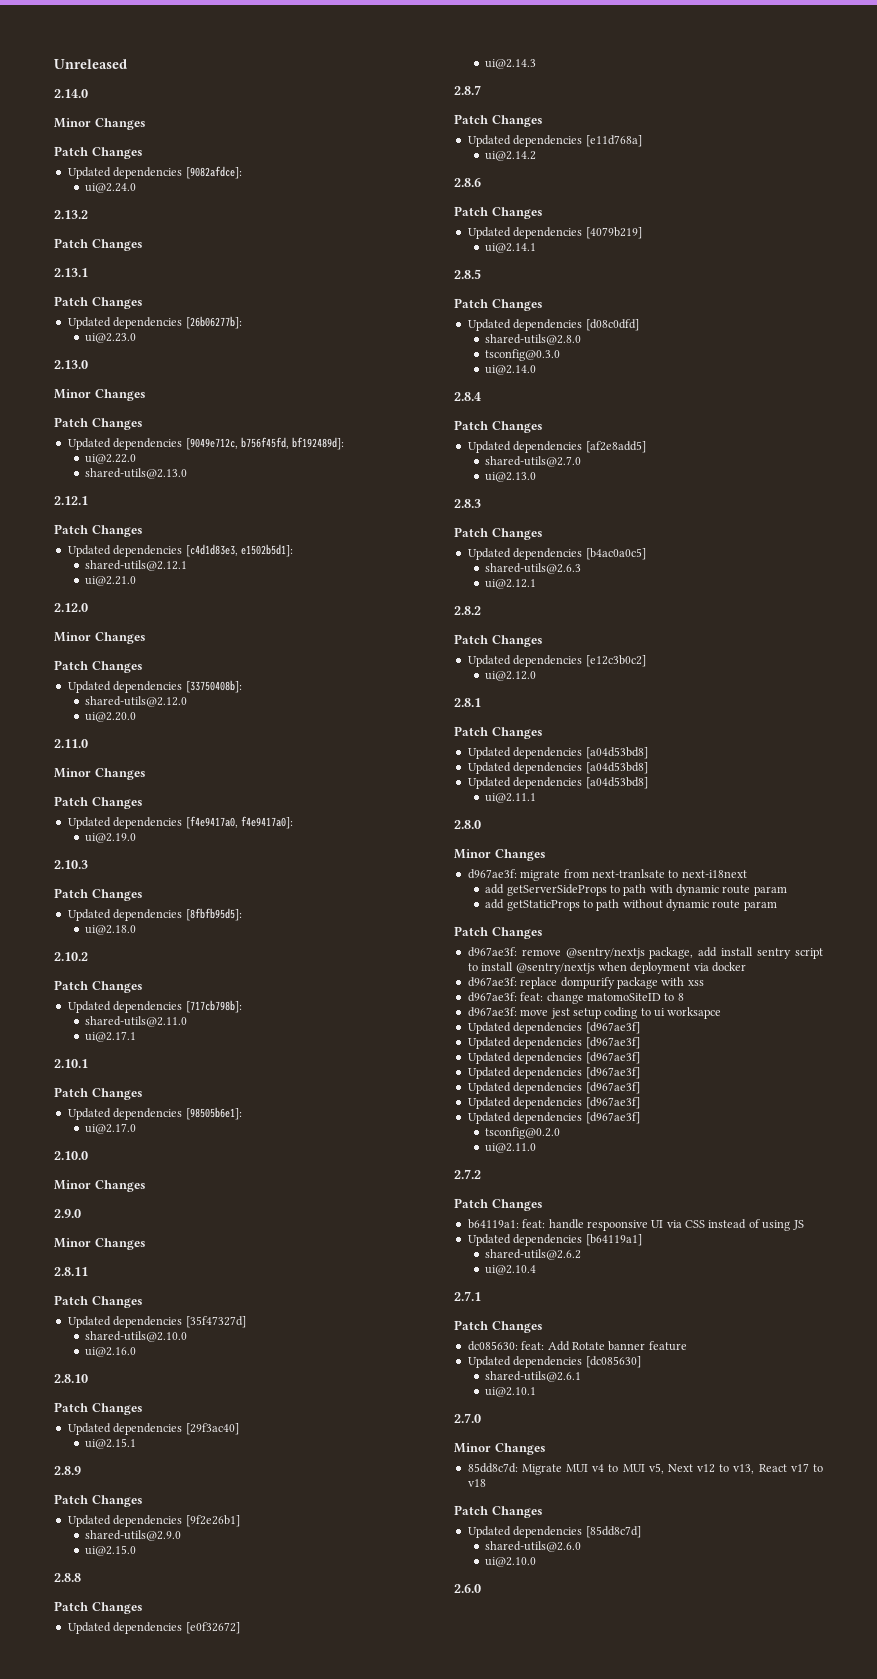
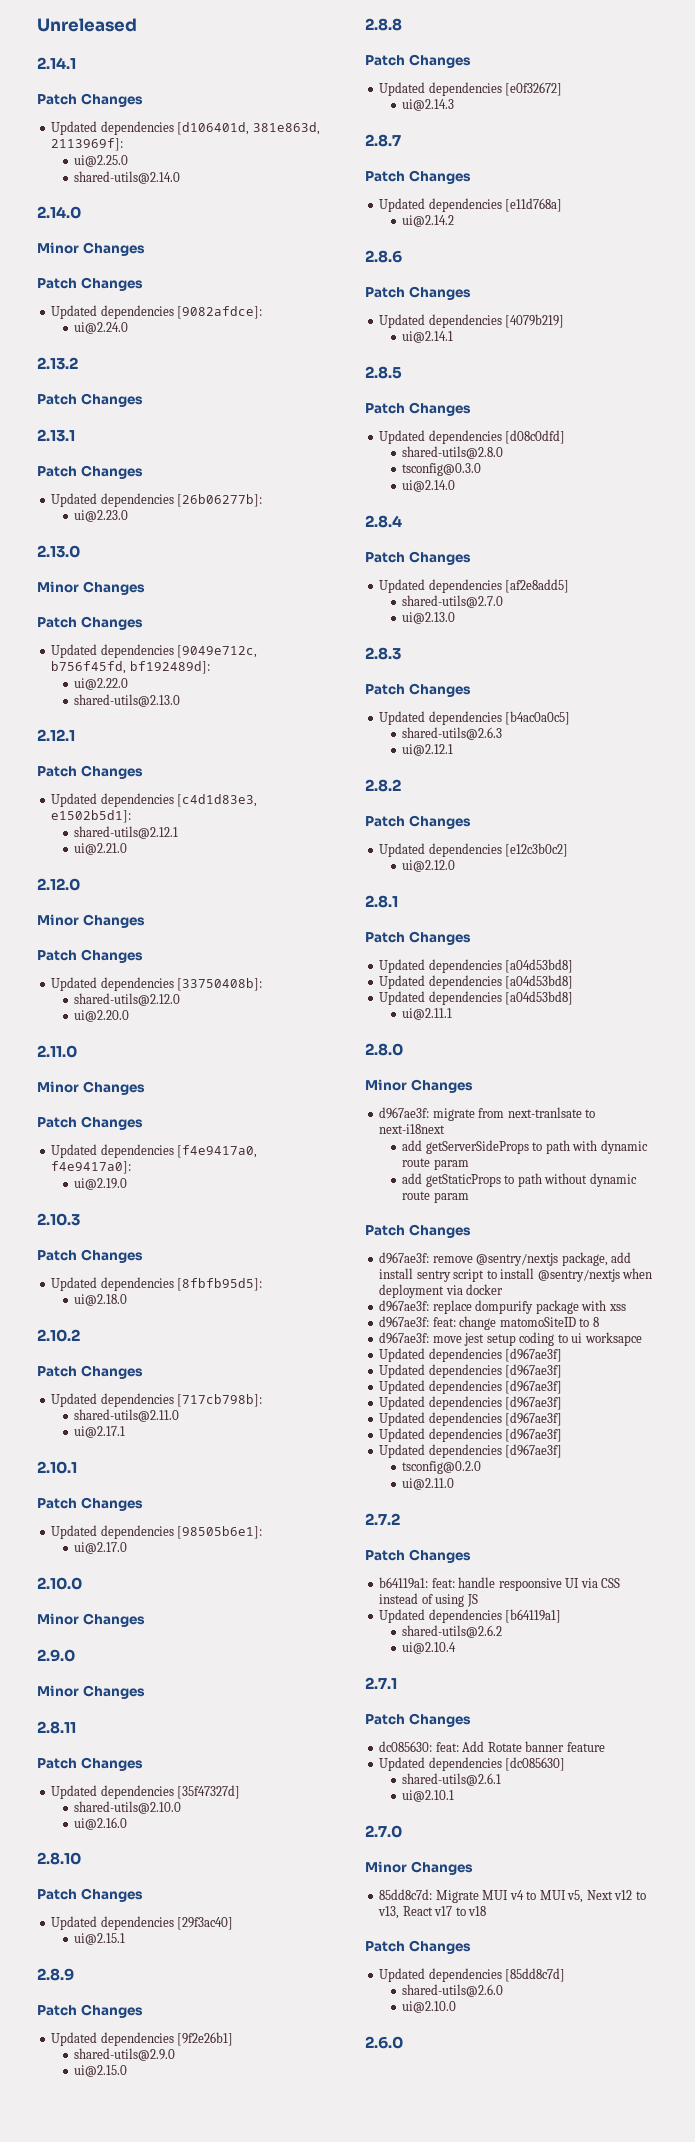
(127, 64) none -> [37,57,76,69] [37,93,143,107] [51,121,320,135] [51,138,124,151] [74,155,129,167] [74,171,181,184] // 2.14.1 // Patch Changes // Updated dependencies [d106401d, 381e863d, 2113969f]: // ui@2.25.0 // shared-utils@2.14.0

